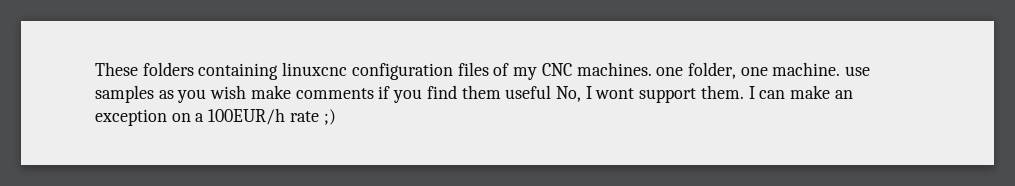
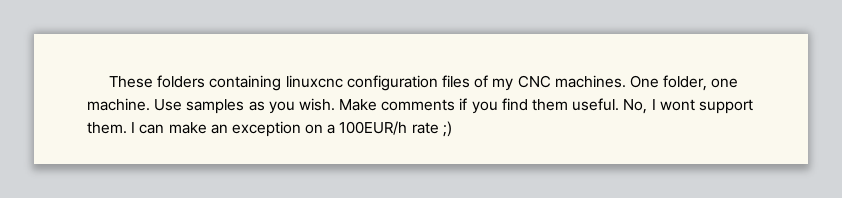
[656,67,684,76] one -> [629,75,659,88] One
[845,66,871,76] use -> [154,99,183,111] Use
[210,85,291,99] wish make -> [298,98,378,111] wish. Make
[505,85,552,99] useful -> [572,98,620,111] useful.

